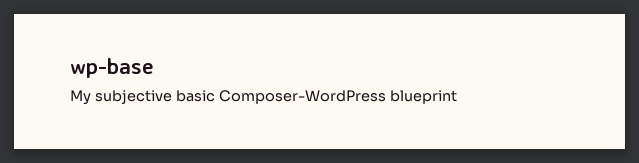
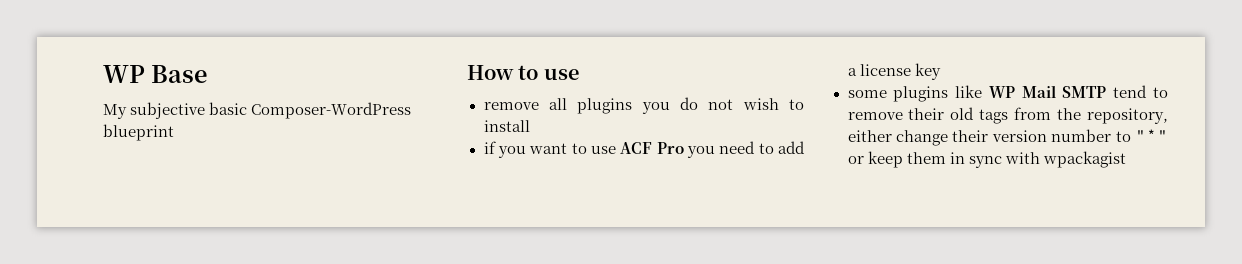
[70,58,154,78] wp-base -> [103,65,208,83] WP Base
(457, 97) none -> [467,65,579,80] [483,97,804,114] [483,120,530,132] [483,141,805,158] [847,63,941,80] [847,85,1168,102] [847,107,1168,124] [847,129,1168,146] [847,151,1126,168] // How to use // remove all plugins you do not wish to install // if you want to use ACF Pro you need to add a license key // some plugins like WP Mail SMTP tend to remove their old tags from the repository, either change their version number to "*" or keep them in sync with wpackagist

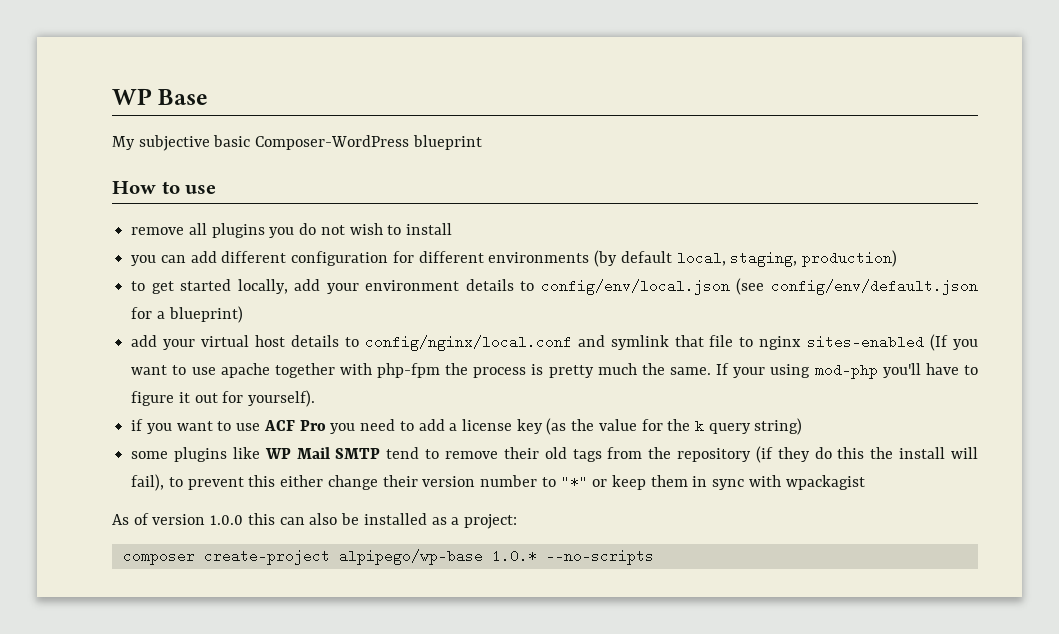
(530, 126) none -> [131,250,897,267] [131,278,978,295] [131,306,243,323] [131,334,978,351] [131,363,979,379] [131,390,316,407] // you can add different configuration for different environments (by default local, staging, production) // to get started locally, add your environment details to config/env/local.json (see config/env/default.json for a blueprint) // add your virtual host details to config/nginx/local.conf and symlink that file to nginx sites-enabled (If you want to use apache together with php-fpm the process is pretty much the same. If your using mod-php you'll have to figure it out for yourself).
(941, 71) none -> [546,418,803,435] (as the value for the k query string)
[1087,108,1168,124] repository, -> [677,446,978,463] [131,474,276,491] repository (if they do this the install will fail), to prevent this
(1126, 159) none -> [112,513,517,529] [122,549,654,565] // As of version 1.0.0 this can also be installed as a project: // composer create-project alpipego/wp-base 1.0.* --no-scripts

